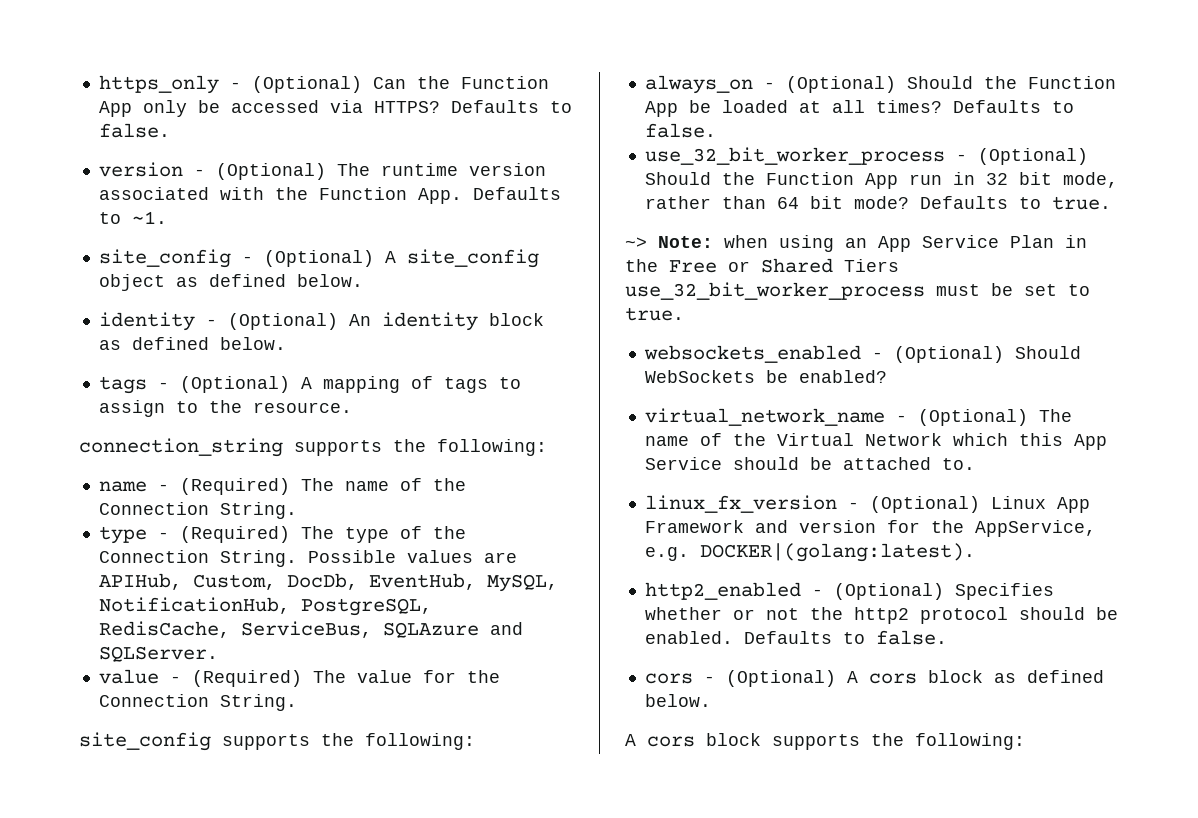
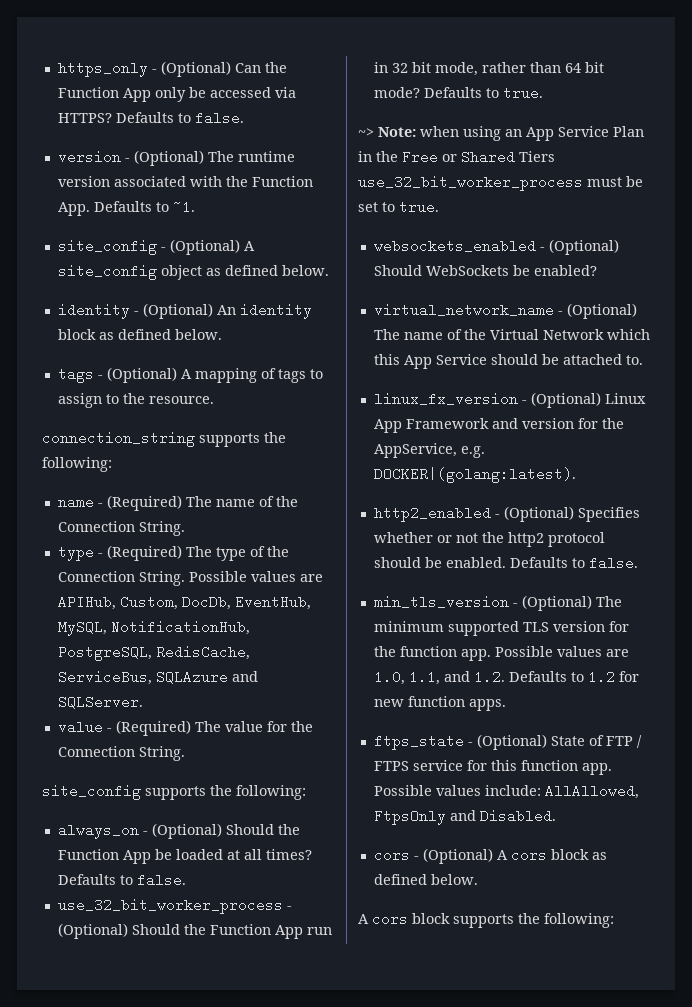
(947, 637) none -> [373,595,622,611] [373,621,629,636] [373,646,629,661] [373,670,639,685] [373,696,506,711] [373,734,642,750] [373,760,612,775] [373,784,639,799] [373,809,556,825] // min_tls_version - (Optional) The minimum supported TLS version for the function app. Possible values are 1.0, 1.1, and 1.2. Defaults to 1.2 for new function apps. // ftps_state - (Optional) State of FTP / FTPS service for this function app. Possible values include: AllAllowed, FtpsOnly and Disabled.

